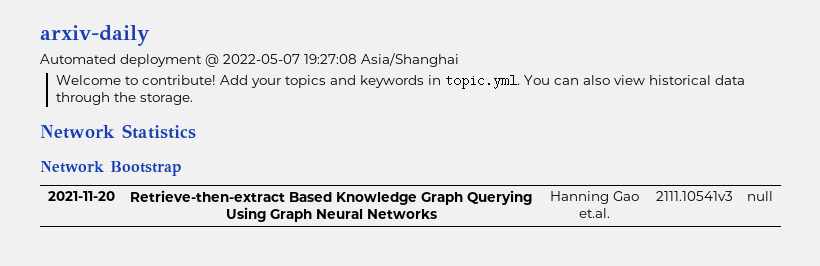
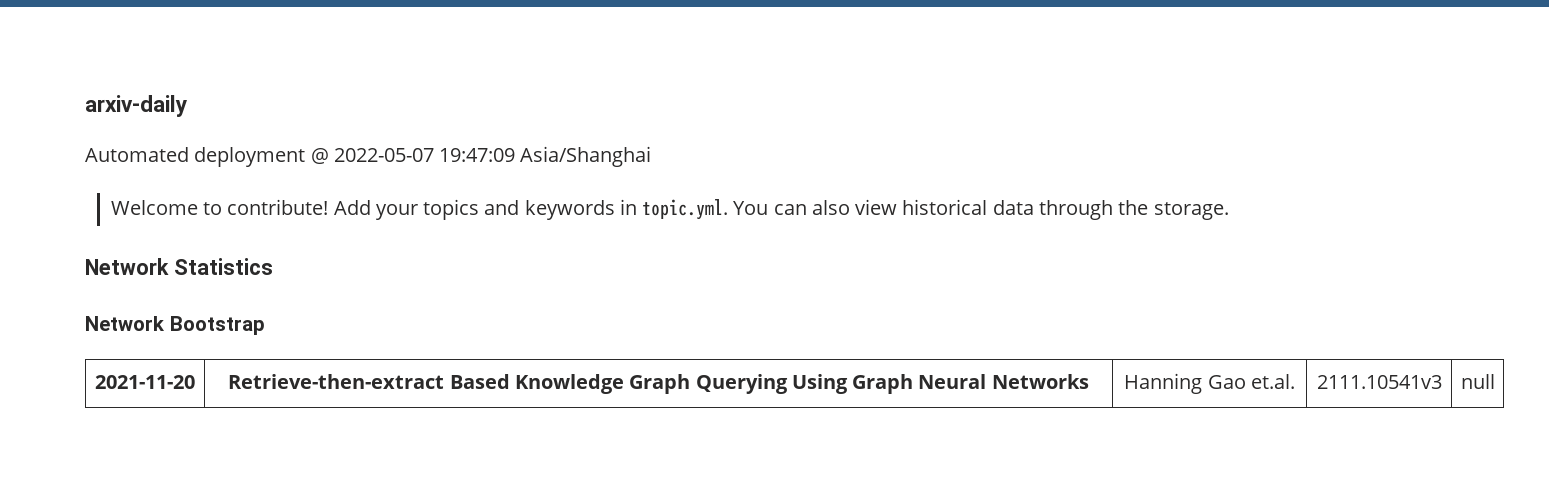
[304,54,357,64] 19:27:08 -> [439,148,516,162] 19:47:09

